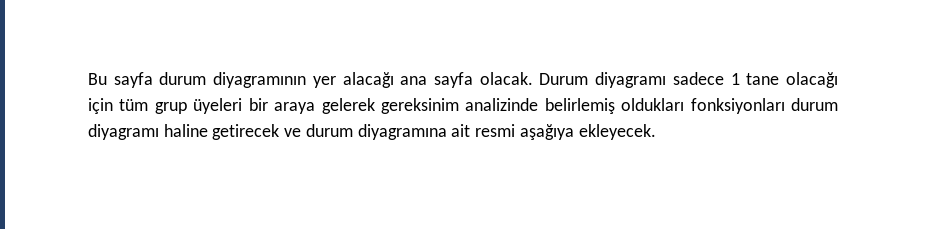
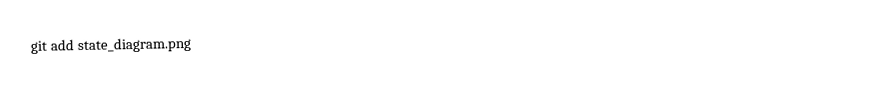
[88,72,838,88] [88,98,838,114] [88,124,656,140] Bu sayfa durum diyagramının yer alacağı ana sayfa olacak. Durum diyagramı sadece 1 tane olacağı için tüm grup üyeleri bir araya gelerek gereksinim analizinde belirlemiş oldukları fonksiyonları durum diyagramı haline getirecek ve durum diyagramına ait resmi aşağıya ekleyecek. -> [30,36,191,54] git add state_diagram.png

